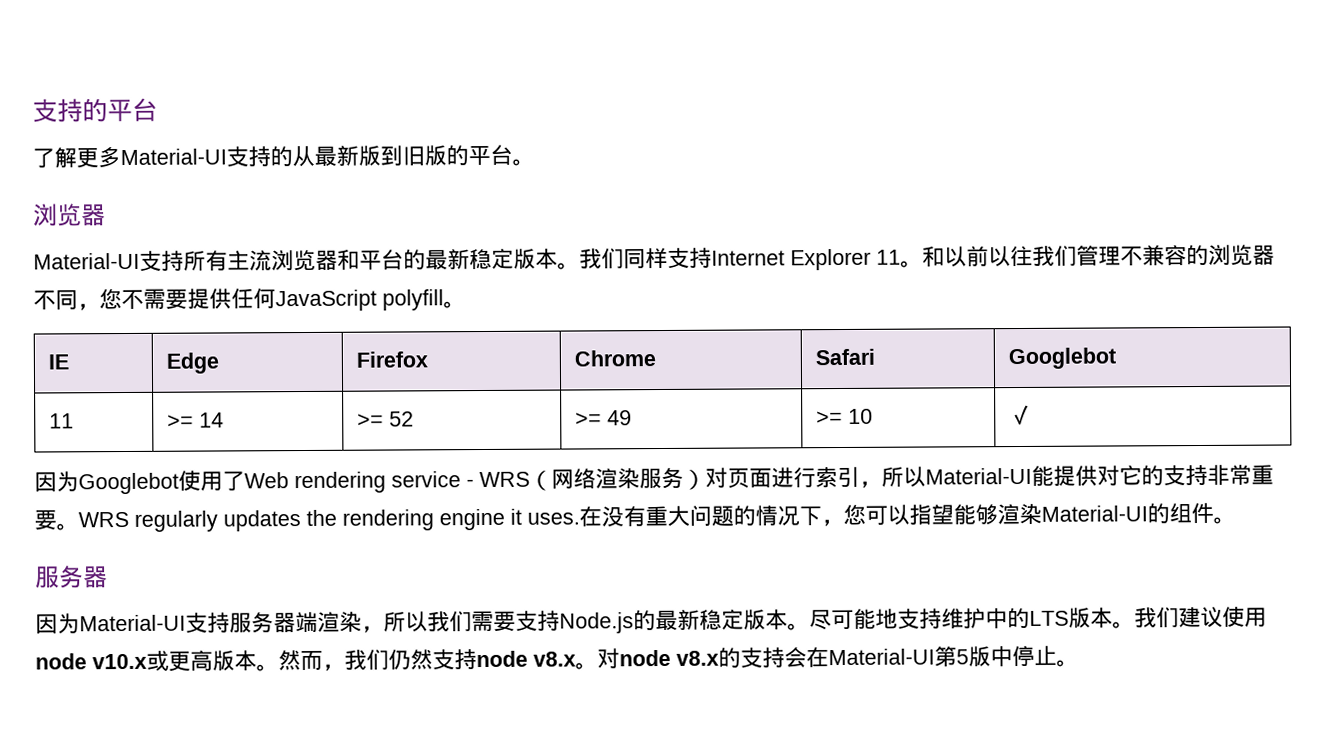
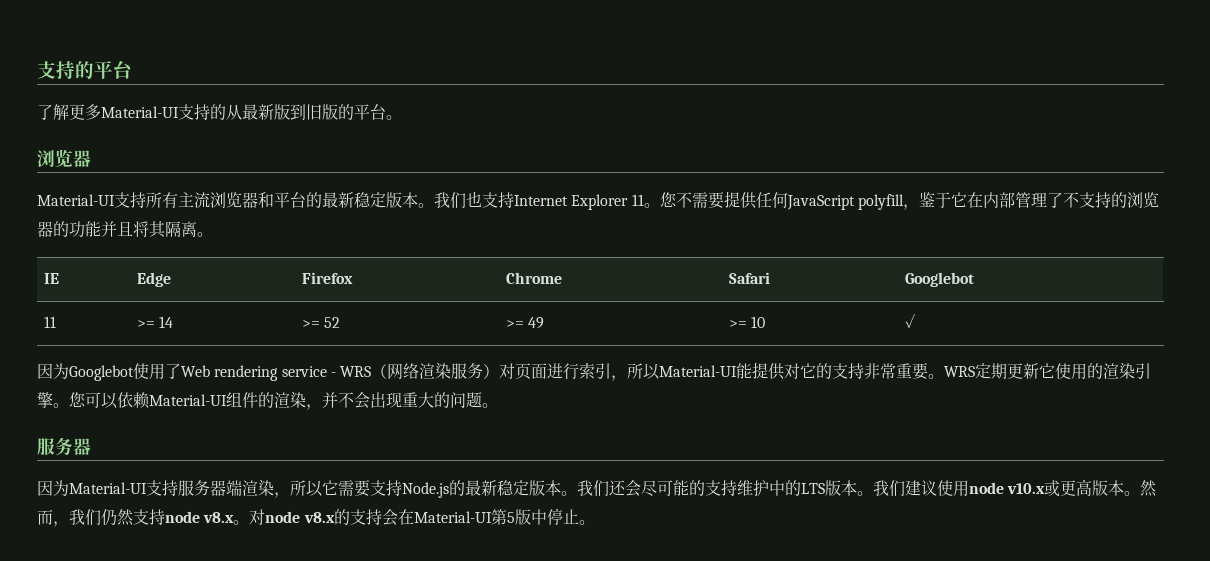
[623,247,668,270] 同样 -> [466,191,482,207] 也
[922,244,1275,267] [33,289,100,311] 和以前以往我们管理不兼容的浏览器不同， -> (660, 205) none
(444, 300) none -> [902,192,1159,210] [37,221,197,238] ，鉴于它在内部管理了不支持的浏览器的功能并且将其隔离
[134,502,1214,532] regularly updates the rendering engine it uses.在没有重大问题的情况下，您可以指望能够渲染Material-UI的组件 -> [975,363,1152,380] [37,392,482,410] 定期更新它使用的渲染引擎。您可以依赖Material-UI组件的渲染，并不会出现重大的问题
[427,611,472,632] 我们 -> [322,480,338,495] 它
[809,608,898,631] 尽可能地 -> [577,480,705,497] 我们还会尽可能的

